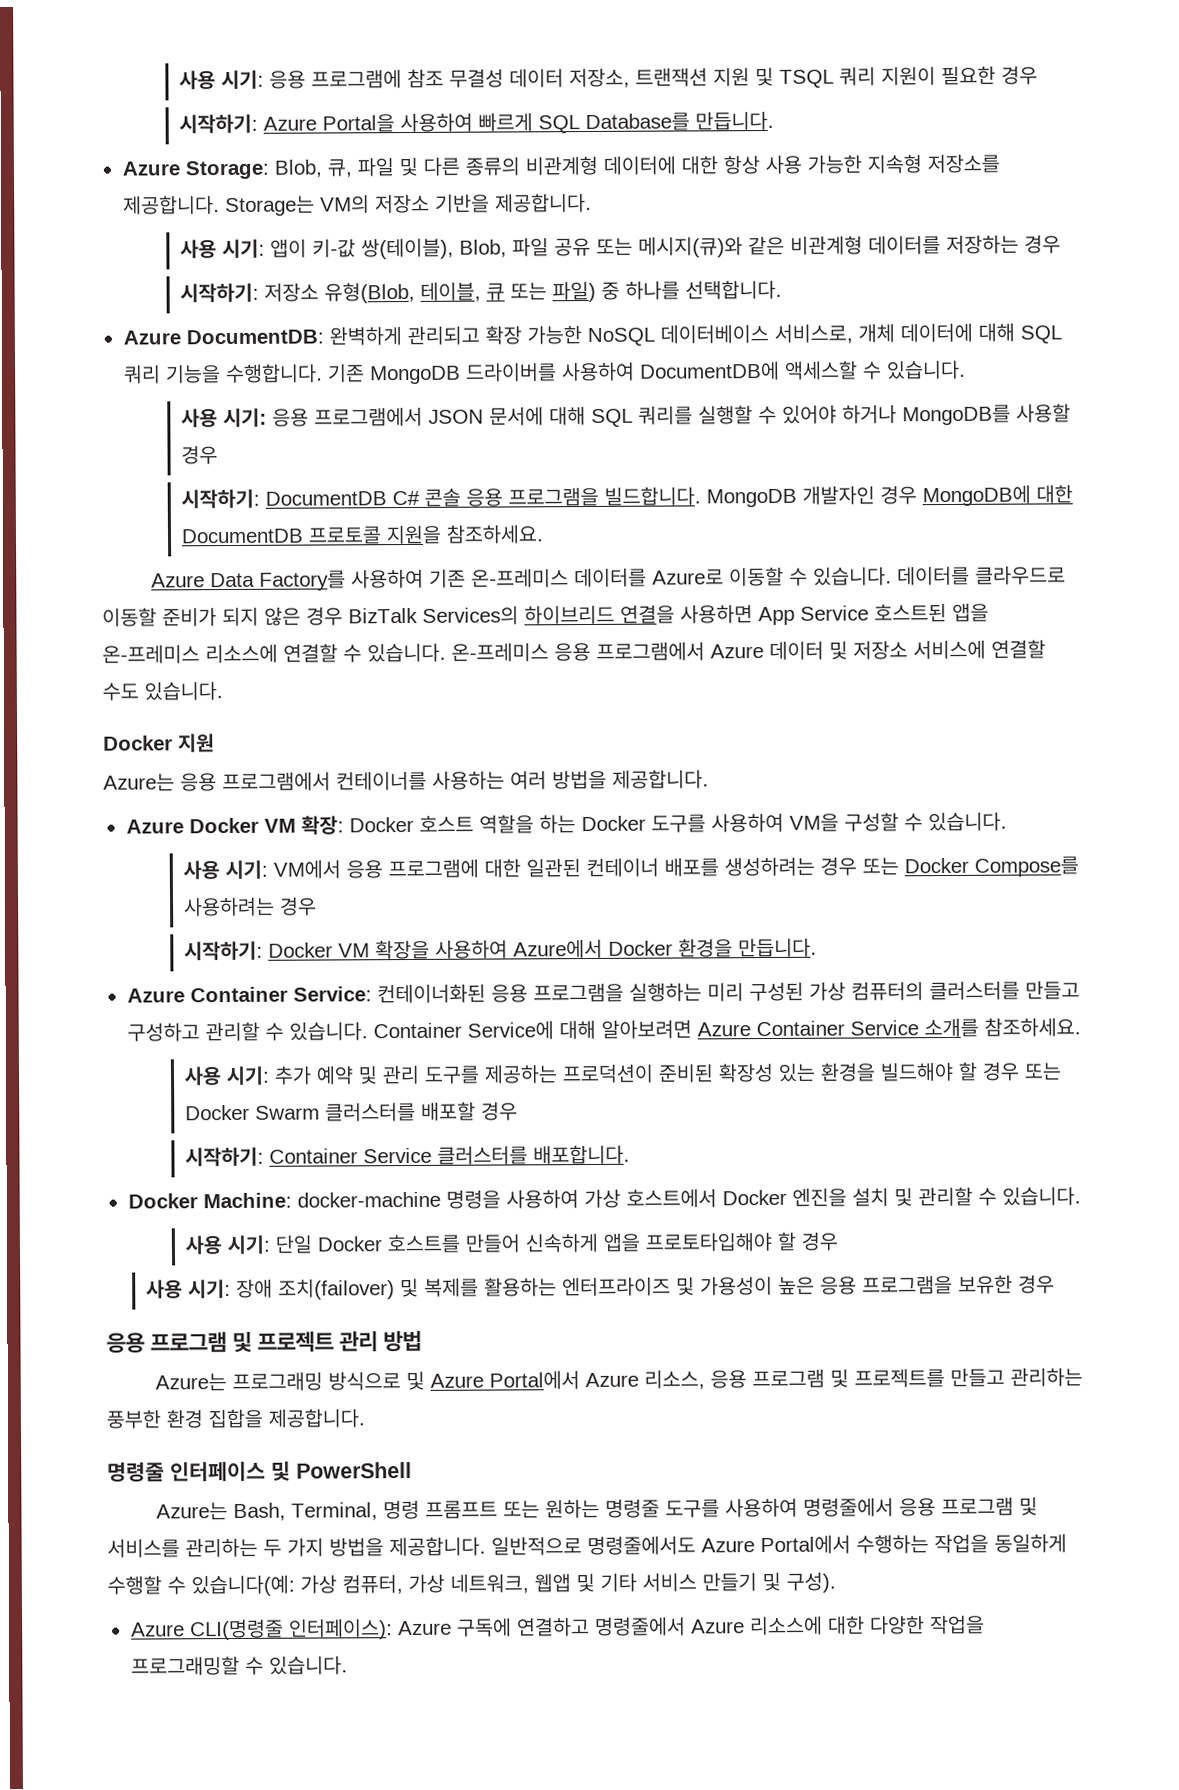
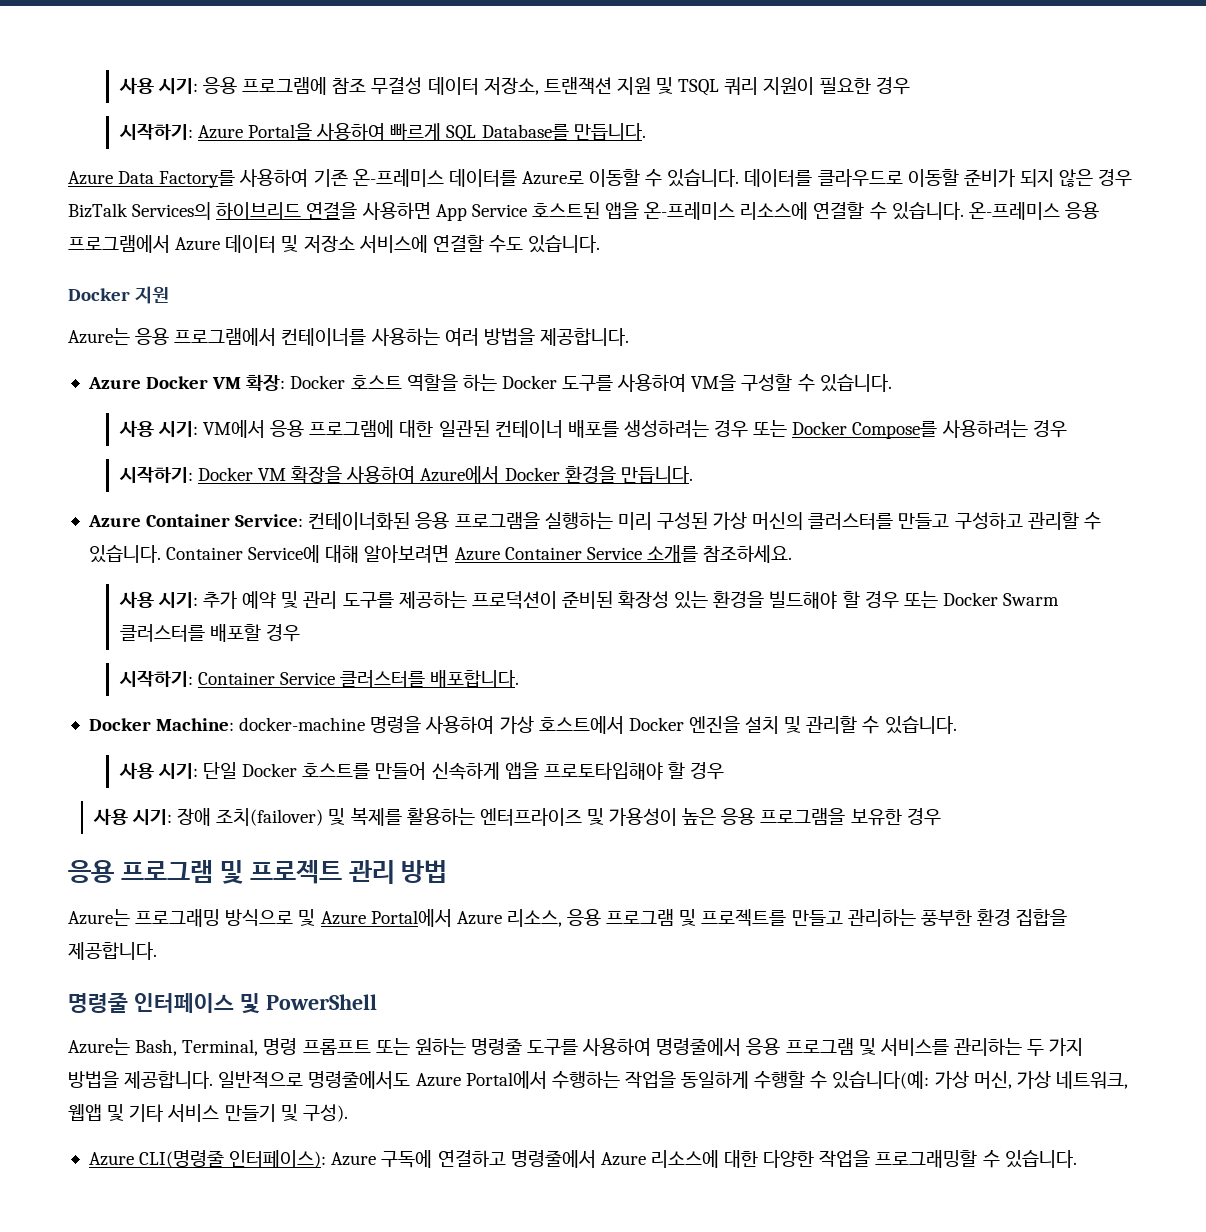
[121,153,1000,180] [122,192,592,217] [180,234,1062,260] [180,279,783,304] [122,322,1062,347] [123,359,966,385] [181,403,1072,428] [181,445,219,465] [181,484,1074,509] [181,524,545,545] // Azure Storage: Blob, 큐, 파일 및 다른 종류의 비관계형 데이터에 대한 항상 사용 가능한 지속형 저장소를 제공합니다. Storage는 VM의 저장소 기반을 제공합니다. // 사용 시기: 앱이 키-값 쌍(테이블), Blob, 파일 공유 또는 메시지(큐)와 같은 비관계형 데이터를 저장하는 경우 // 시작하기: 저장소 유형(Blob, 테이블, 큐 또는 파일) 중 하나를 선택합니다. // Azure DocumentDB: 완벽하게 관리되고 확장 가능한 NoSQL 데이터베이스 서비스로, 개체 데이터에 대해 SQL 쿼리 기능을 수행합니다. 기존 MongoDB 드라이버를 사용하여 DocumentDB에 액세스할 수 있습니다. // 사용 시기: 응용 프로그램에서 JSON 문서에 대해 SQL 쿼리를 실행할 수 있어야 하거나 MongoDB를 사용할 경우 // 시작하기: DocumentDB C# 콘솔 응용 프로그램을 빌드합니다. MongoDB 개발자인 경우 MongoDB에 대한 DocumentDB 프로토콜 지원을 참조하세요. -> (646, 132) none
[850,981,924,1001] 컴퓨터의 -> [752,512,804,530] 머신의
[342,1574,403,1595] 컴퓨터, -> [973,1071,1012,1089] 머신,

